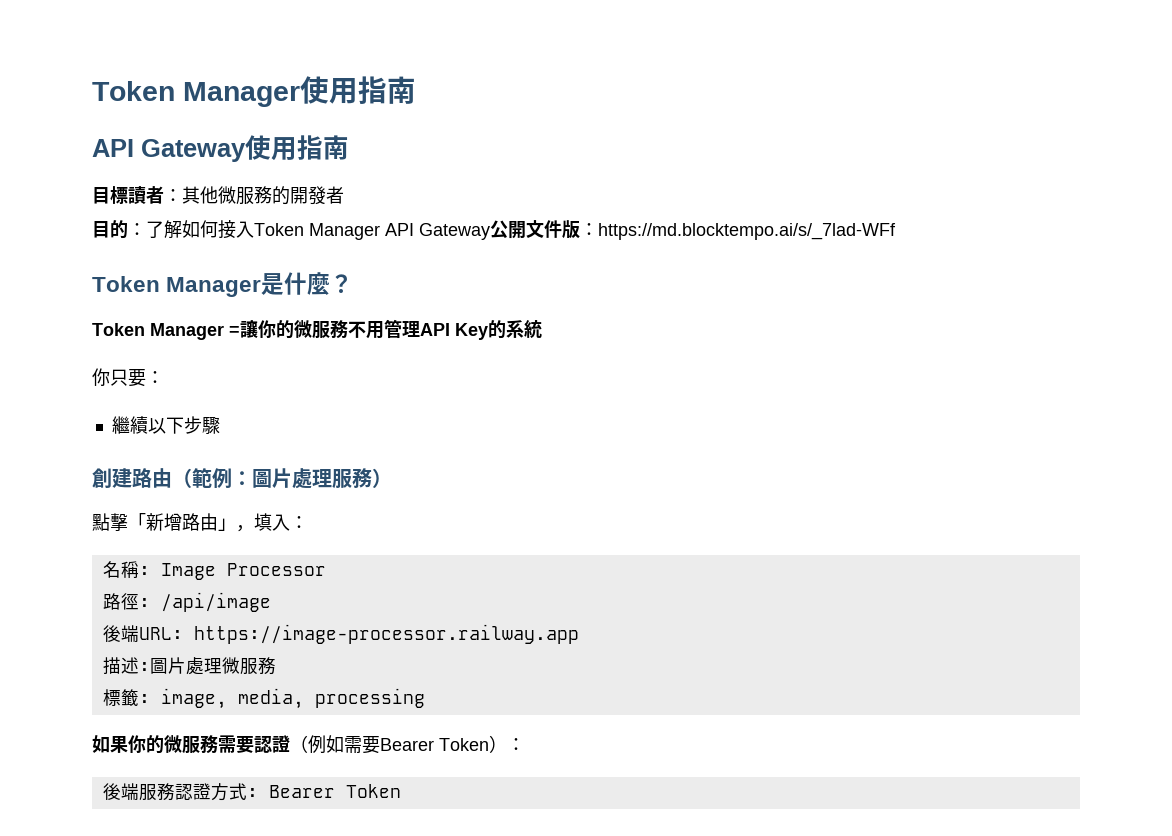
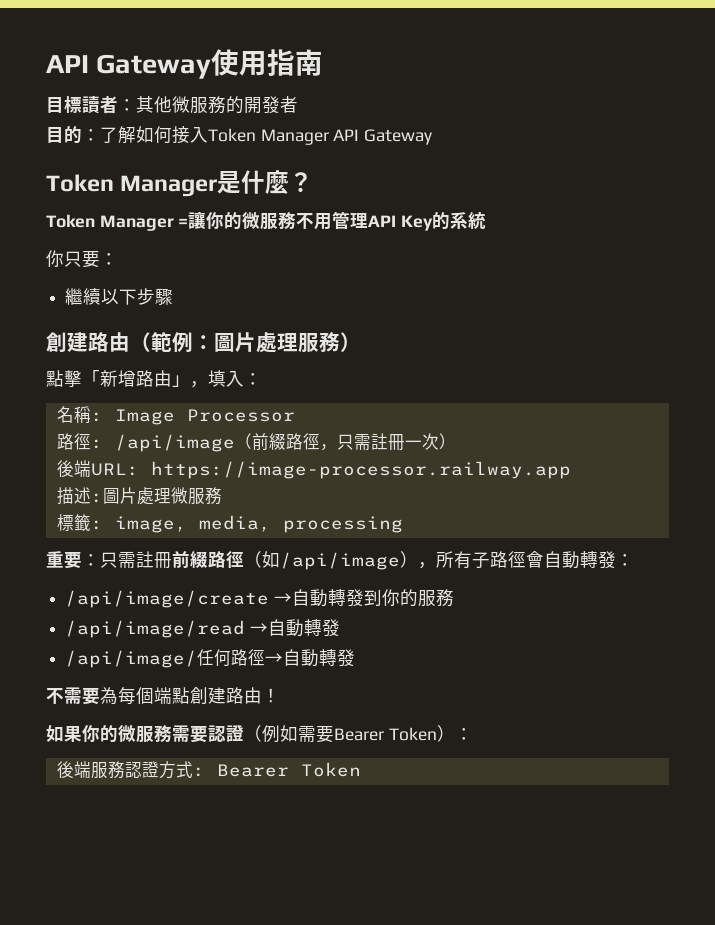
[92,76,416,107] Token Manager使用指南 // -> (46, 64) none
[490,220,896,240] 公開文件版：https://md.blocktempo.ai/s/_7lad-WFf -> (433, 137) none
(271, 602) none -> [234,433,456,451] （前綴路徑，只需註冊一次）
(425, 698) none -> [46,551,634,570] [65,589,454,608] [65,619,340,638] [65,649,356,668] [46,687,280,705] // 重要：只需註冊前綴路徑（如/api/image），所有子路徑會自動轉發： // /api/image/create →自動轉發到你的服務 // /api/image/read →自動轉發 // /api/image/任何路徑→自動轉發 // 不需要為每個端點創建路由！

